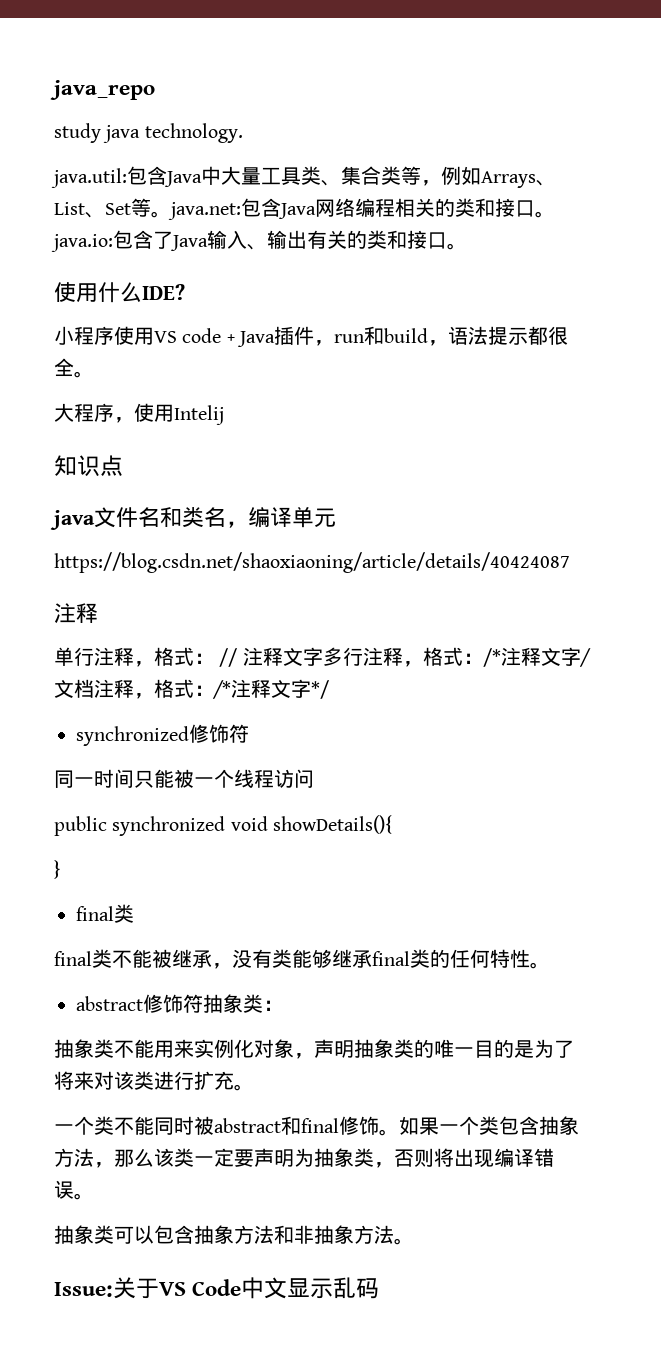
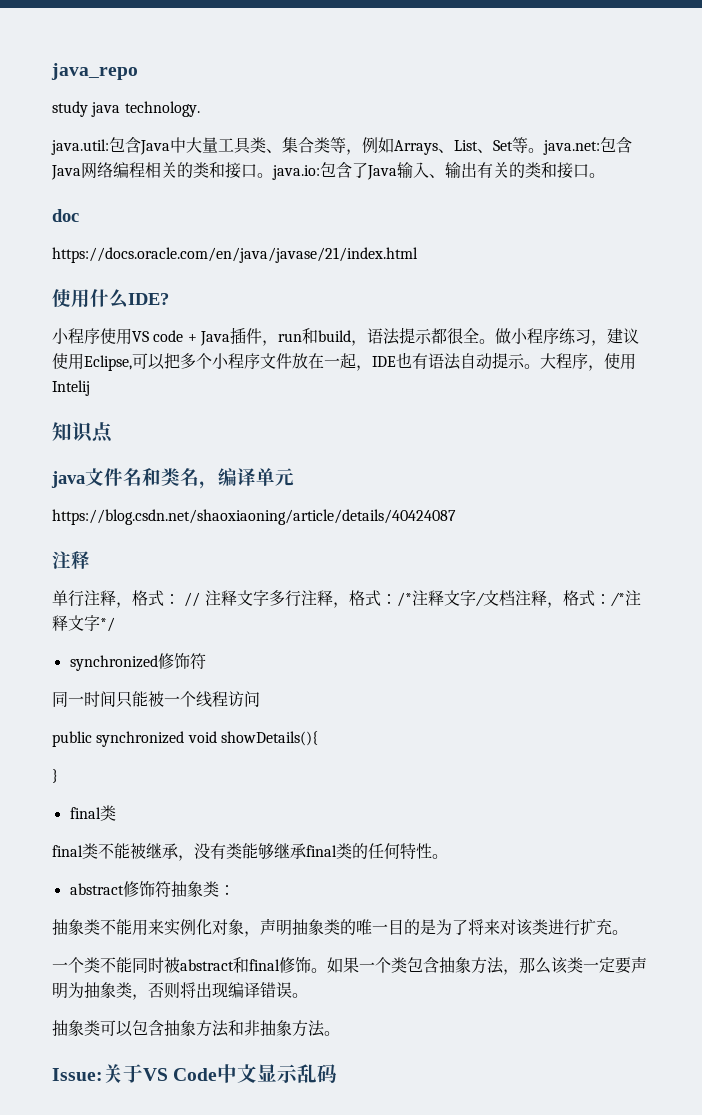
(467, 246) none -> [52,209,79,222] [52,247,418,263] // doc // https://docs.oracle.com/en/java/javase/21/index.html
(94, 374) // -> [494,328,639,346] [52,352,540,371] 做小程序练习，建议使用Eclipse,可以把多个小程序文件放在一起，IDE也有语法自动提示。

